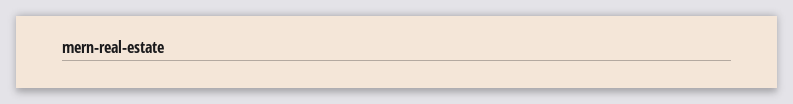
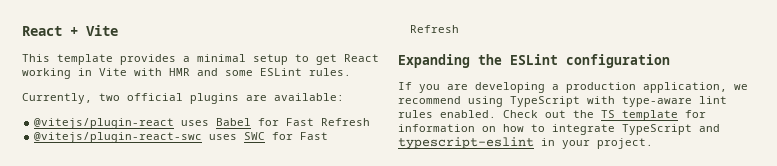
[62,40,164,53] mern-real-estate -> [22,25,118,36] [22,54,379,65] [22,68,351,79] [22,93,344,104] [34,118,371,129] [34,132,329,143] [410,25,460,33] [398,54,670,68] [398,82,748,93] [398,96,727,107] [398,110,706,121] [398,124,720,135] [398,137,653,149] React + Vite // This template provides a minimal setup to get React working in Vite with HMR and some ESLint rules. // Currently, two official plugins are available: // @vitejs/plugin-react uses Babel for Fast Refresh // @vitejs/plugin-react-swc uses SWC for Fast Refresh // Expanding the ESLint configuration // If you are developing a production application, we recommend using TypeScript with type-aware lint rules enabled. Check out the TS template for information on how to integrate TypeScript and typescript-eslint in your project.

